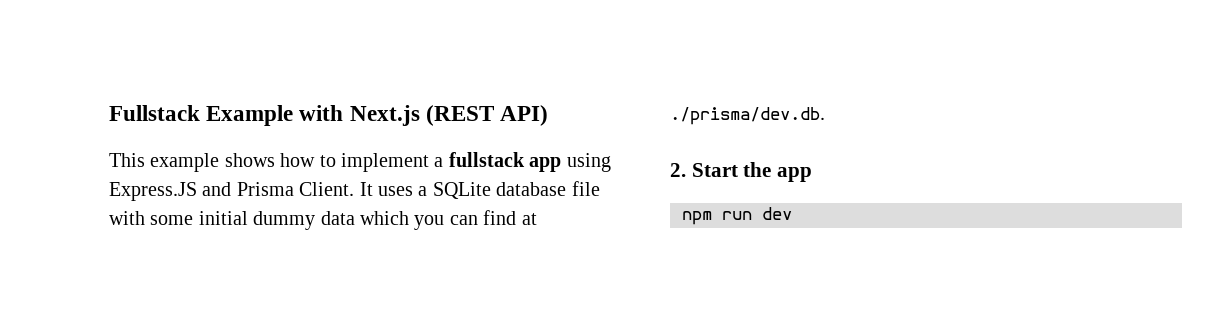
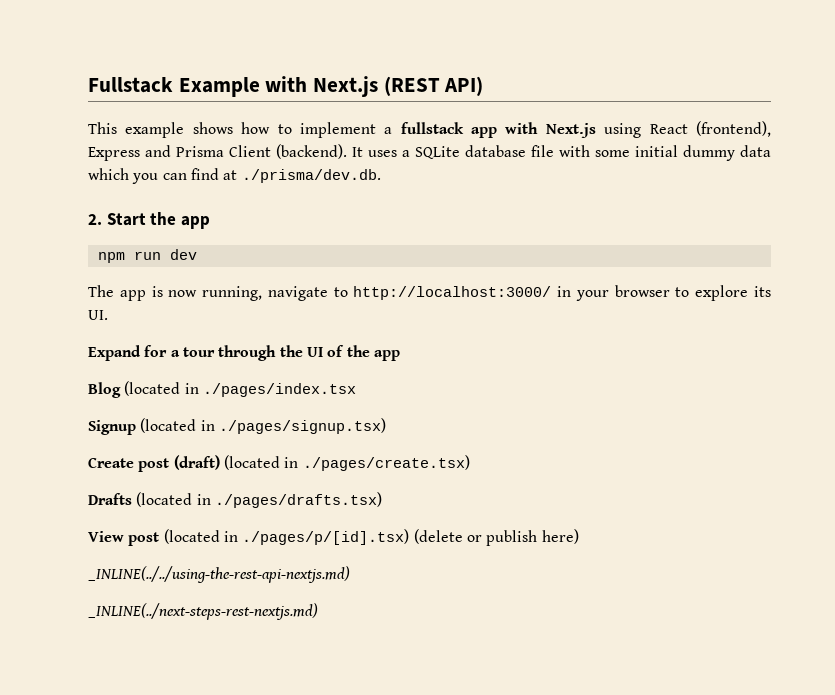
[566,153,611,172] [109,182,355,201] using Express.JS and Prisma Client. -> [505,121,771,138] [88,144,347,161] with Next.js using React (frontend), Express and Prisma Client (backend).
(792, 213) none -> [88,285,771,301] [88,310,108,320] [88,345,400,361] [88,381,356,398] [88,418,386,435] [88,455,470,472] [88,492,382,508] [88,529,579,546] [88,566,350,583] [88,603,318,620] // The app is now running, navigate to http://localhost:3000/ in your browser to explore its UI. // Expand for a tour through the UI of the app // Blog (located in ./pages/index.tsx // Signup (located in ./pages/signup.tsx) // Create post (draft) (located in ./pages/create.tsx) // Drafts (located in ./pages/drafts.tsx) // View post (located in ./pages/p/[id].tsx) (delete or publish here) // _INLINE(../../using-the-rest-api-nextjs.md) // _INLINE(../next-steps-rest-nextjs.md)

